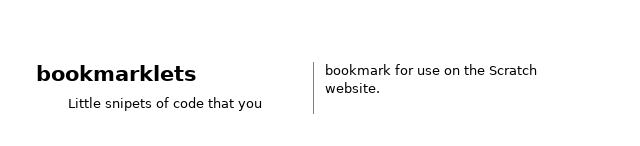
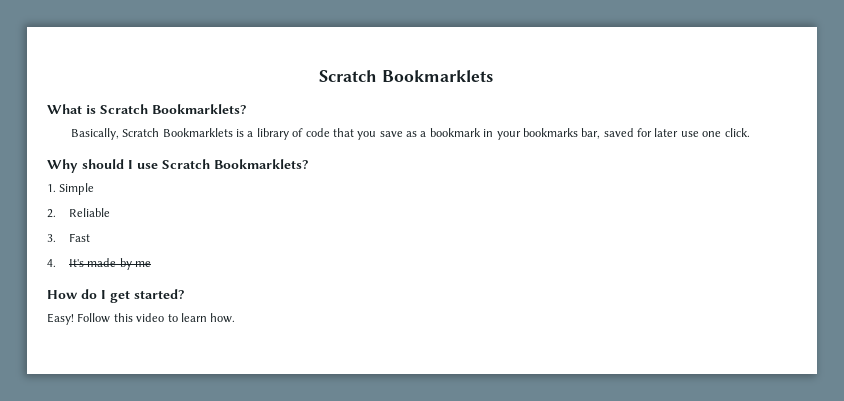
[36,65,197,81] [68,97,263,111] [325,64,537,75] [325,82,380,93] bookmarklets // Little snipets of code that you bookmark for use on the Scratch website. -> [319,70,493,82] [47,104,247,114] [70,128,750,140] [47,159,309,173] [47,183,95,195] [47,208,110,218] [47,233,90,242] [47,258,151,270] [47,289,185,303] [47,313,236,325] Scratch Bookmarklets // What is Scratch Bookmarklets? // Basically, Scratch Bookmarklets is a library of code that you save as a bookmark in your bookmarks bar, saved for later use one click. // Why should I use Scratch Bookmarklets? // 1. Simple // 2. Reliable // 3. Fast // 4. It's made by me // How do I get started? // Easy! Follow this video to learn how.

